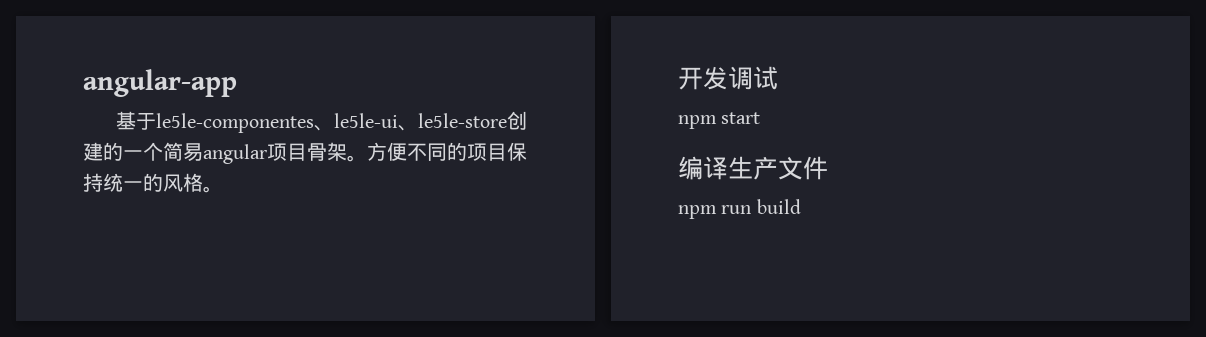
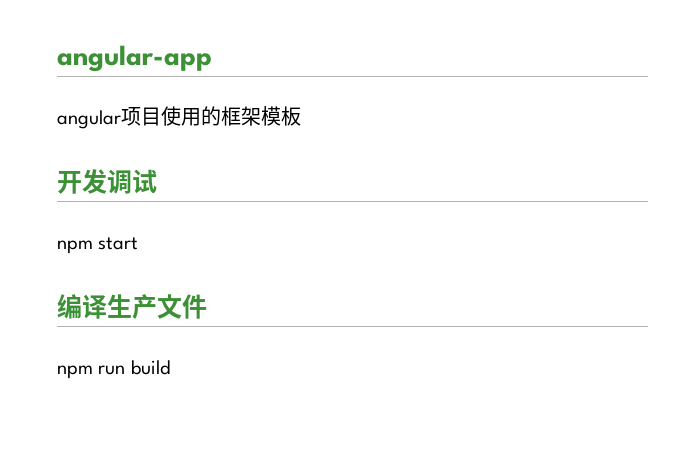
[116,111,528,133] [83,142,527,164] [83,173,223,193] 基于le5le-componentes、le5le-ui、le5le-store创建的一个简易angular项目骨架。方便不同的项目保持统一的风格。 -> [57,106,301,129] angular项目使用的框架模板

